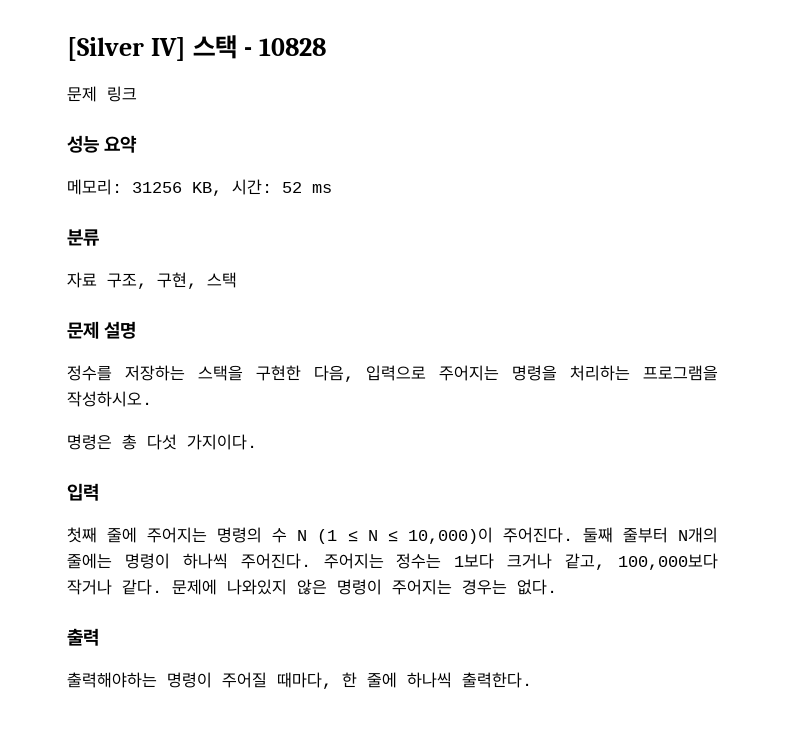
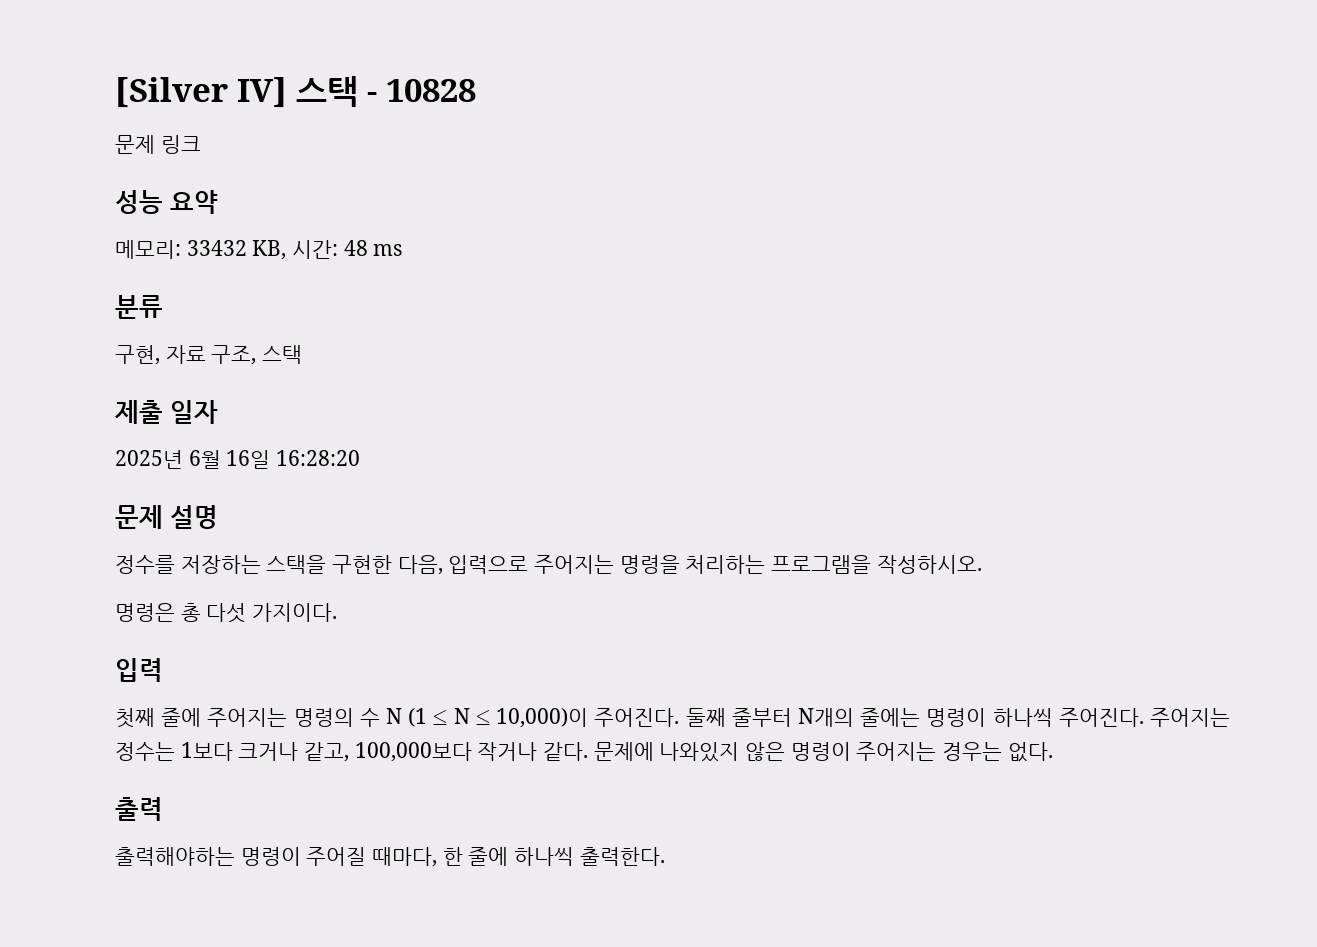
[132,182,182,193] 31256 -> [186,240,247,256] 33432
[282,182,302,193] 52 -> [343,240,368,256] 48
(99, 237) none -> [115,345,160,365] 구현,
[157,272,237,289] 구현, 스택 -> [262,345,303,364] [115,400,218,424] [115,450,361,469] 스택 // 제출 일자 // 2025년 6월 16일 16:28:20

